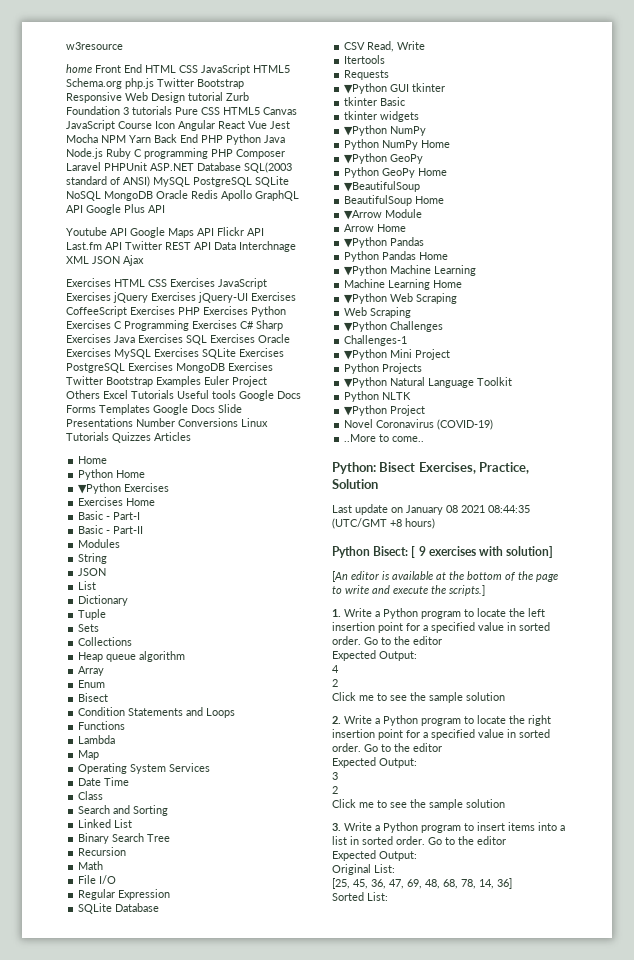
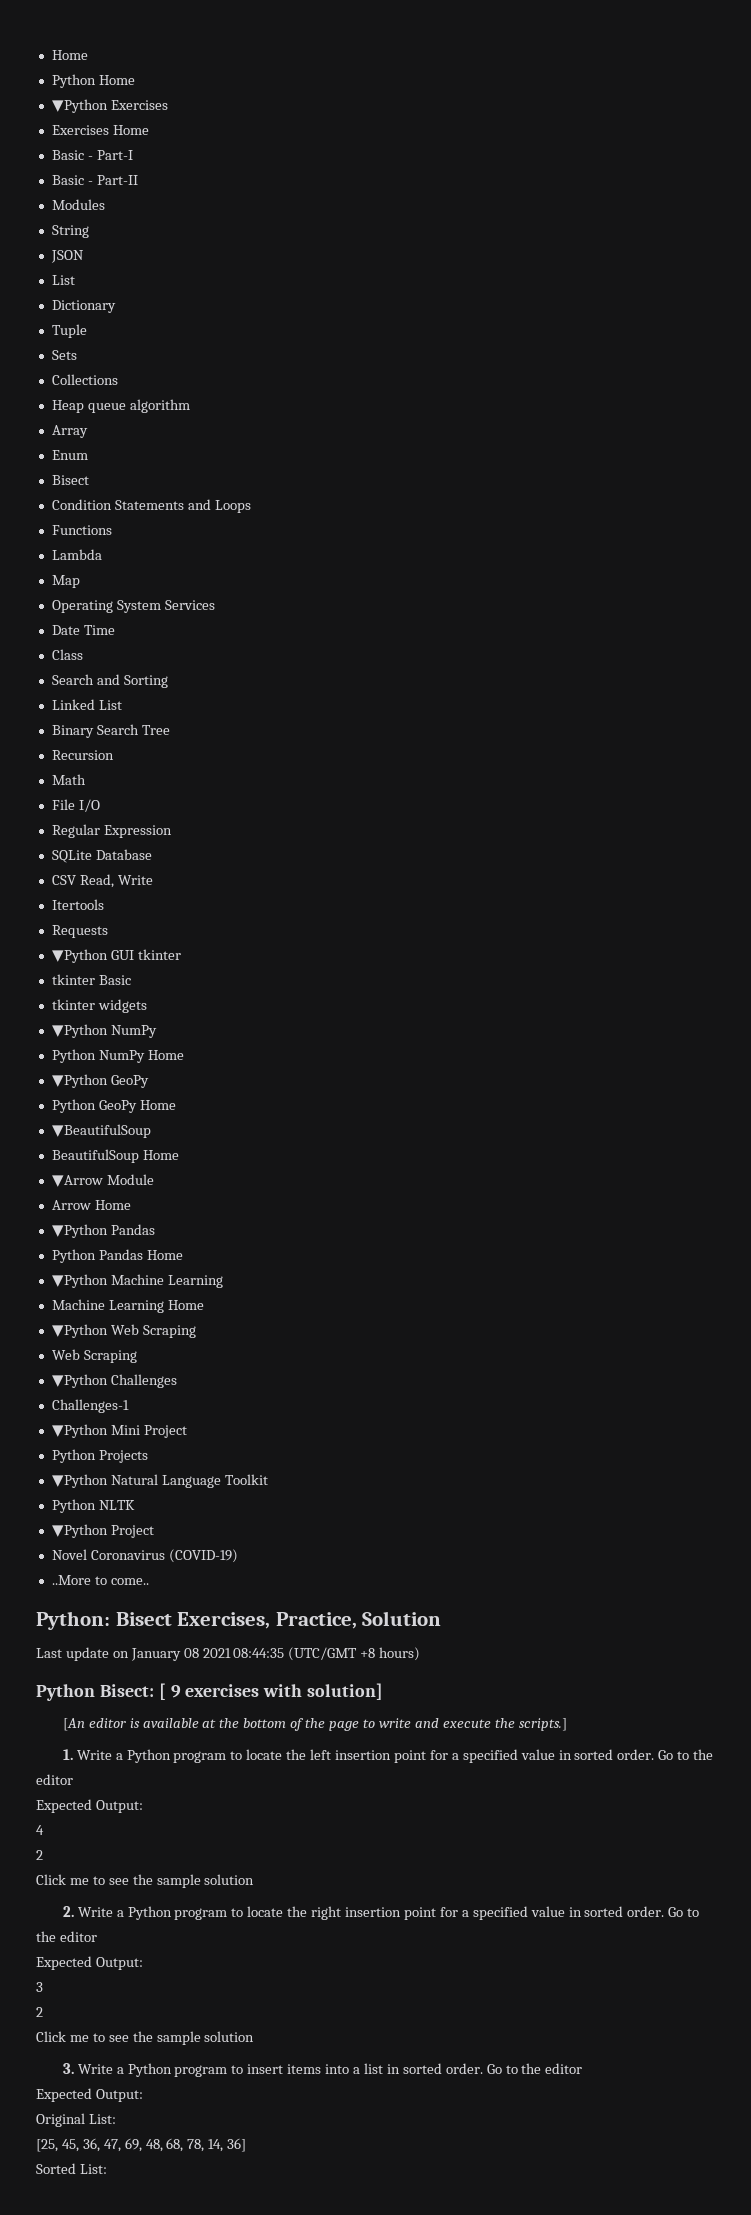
[66,42,123,50] [66,64,290,75] [66,78,244,89] [66,92,249,103] [66,106,297,115] [66,120,290,131] [66,134,285,145] [66,148,285,159] [66,162,292,173] [66,176,289,187] [66,190,299,201] [66,204,165,215] [66,227,264,238] [66,241,296,252] [66,255,144,266] [66,278,267,289] [66,292,296,303] [66,306,286,317] [66,320,283,331] [66,334,290,345] [66,348,284,359] [66,362,273,373] [66,376,267,387] [66,390,301,401] [66,404,242,415] [66,418,268,427] [66,432,191,443] w3resource // home Front End HTML CSS JavaScript HTML5 Schema.org php.js Twitter Bootstrap Responsive Web Design tutorial Zurb Foundation 3 tutorials Pure CSS HTML5 Canvas JavaScript Course Icon Angular React Vue Jest Mocha NPM Yarn Back End PHP Python Java Node.js Ruby C programming PHP Composer Laravel PHPUnit ASP.NET Database SQL(2003 standard of ANSI) MySQL PostgreSQL SQLite NoSQL MongoDB Oracle Redis Apollo GraphQL API Google Plus API // Youtube API Google Maps API Flickr API Last.fm API Twitter REST API Data Interchnage XML JSON Ajax // Exercises HTML CSS Exercises JavaScript Exercises jQuery Exercises jQuery-UI Exercises CoffeeScript Exercises PHP Exercises Python Exercises C Programming Exercises C# Sharp Exercises Java Exercises SQL Exercises Oracle Exercises MySQL Exercises SQLite Exercises PostgreSQL Exercises MongoDB Exercises Twitter Bootstrap Examples Euler Project Others Excel Tutorials Useful tools Google Docs Forms Templates Google Docs Slide Presentations Number Conversions Linux Tutorials Quizzes Articles // -> (51, 55) none

